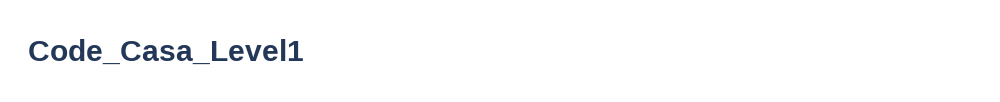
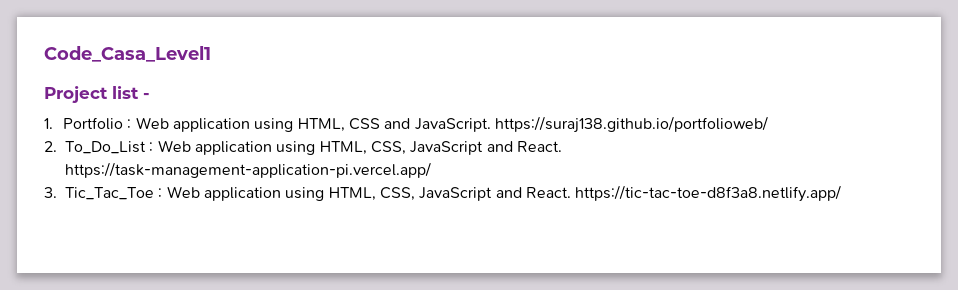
(304, 52) none -> [44,86,150,103] [44,116,768,133] [44,140,562,155] [65,162,431,178] [44,185,842,202] // Project list - // 1. Portfolio : Web application using HTML, CSS and JavaScript. https://suraj138.github.io/portfolioweb/ // 2. To_Do_List : Web application using HTML, CSS, JavaScript and React. https://task-management-application-pi.vercel.app/ // 3. Tic_Tac_Toe : Web application using HTML, CSS, JavaScript and React. https://tic-tac-toe-d8f3a8.netlify.app/

